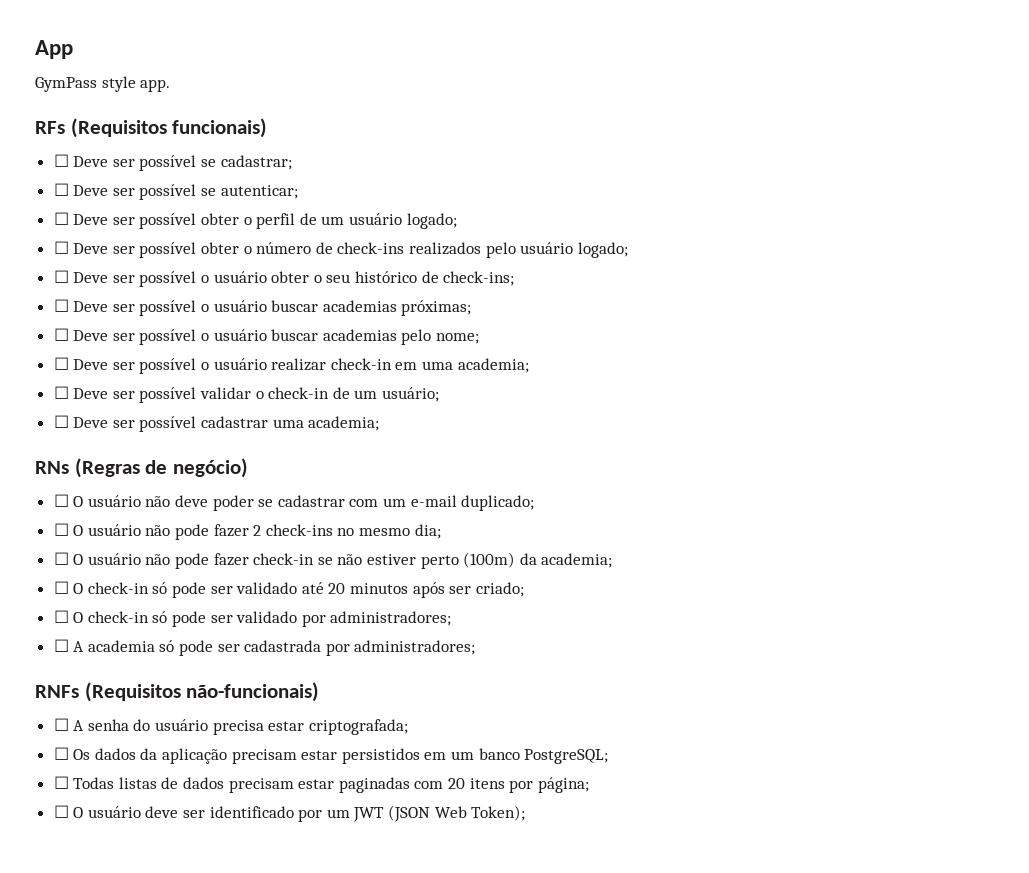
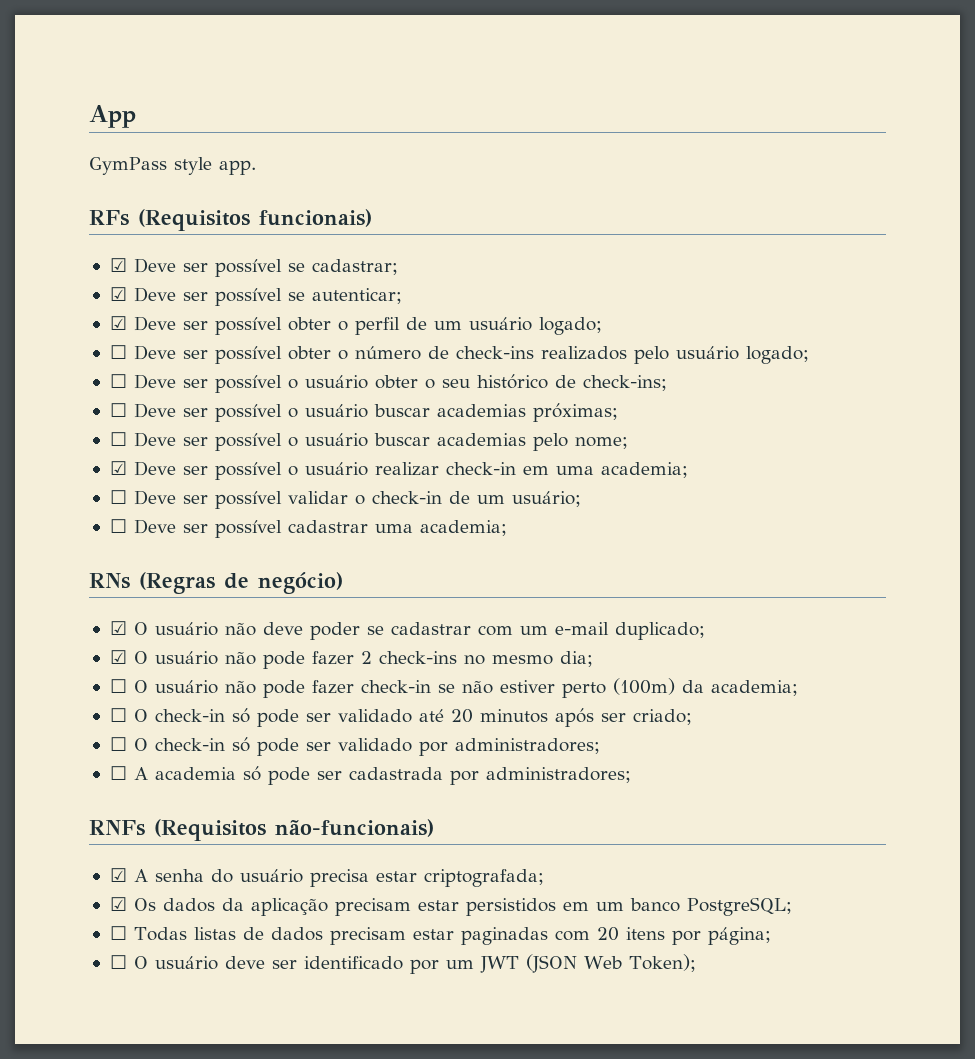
[53,154,69,167] ☐ -> [109,258,127,272] ☑
[53,183,69,196] ☐ -> [109,287,127,301] ☑
[53,212,69,225] ☐ -> [109,316,127,330] ☑
[53,357,69,370] ☐ -> [109,461,127,475] ☑
[53,494,69,507] ☐ -> [109,621,127,635] ☑
[53,523,69,536] ☐ -> [109,650,127,664] ☑
[53,718,69,731] ☐ -> [109,868,127,882] ☑
[53,747,69,760] ☐ -> [109,897,127,911] ☑

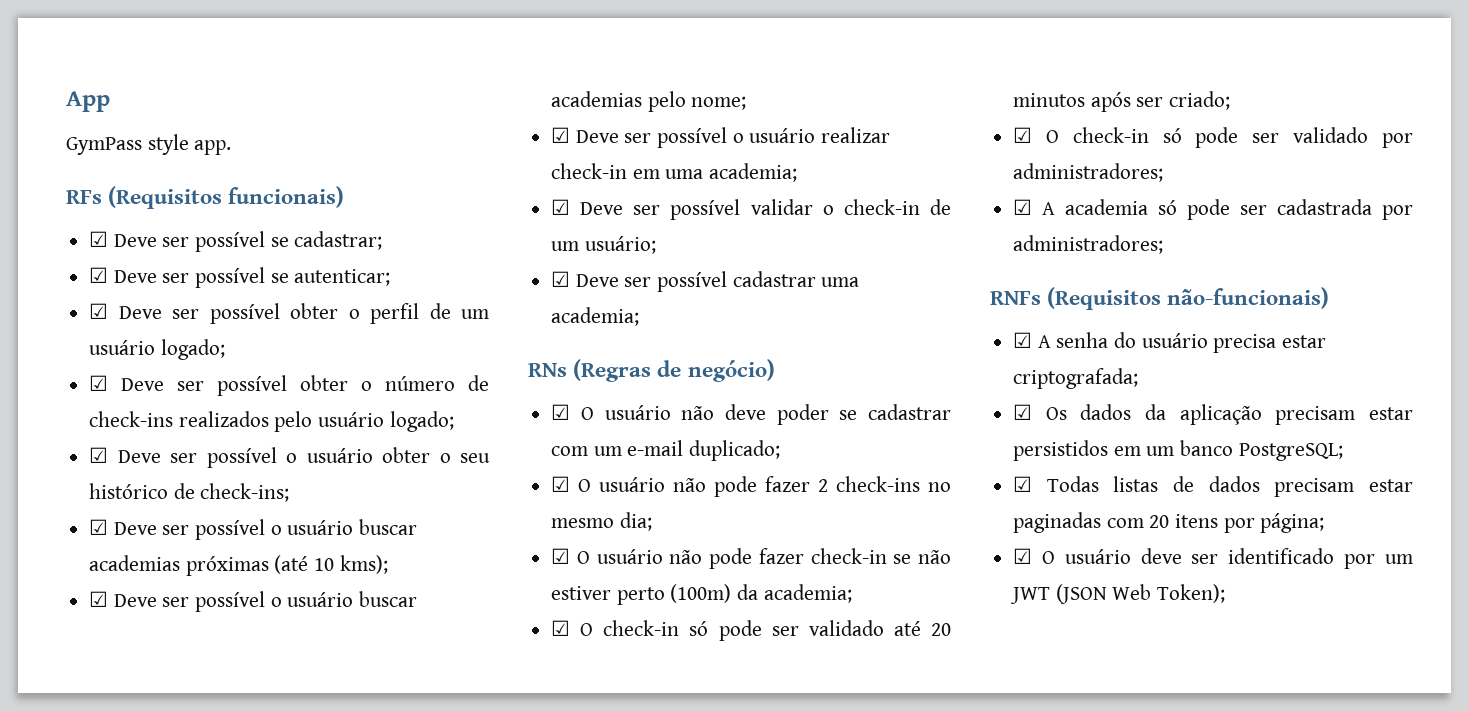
[109,345,127,359] ☐ -> [89,375,109,391] ☑
[109,374,127,388] ☐ -> [89,447,109,463] ☑
[109,403,618,422] [109,432,127,446] ☐ Deve ser possível o usuário buscar academias próximas; // ☐ -> [89,519,418,540] [89,555,388,576] [89,591,109,607] ☑ Deve ser possível o usuário buscar academias próximas (até 10 kms); // ☑
[109,490,127,504] ☐ -> [551,199,571,215] ☑
[109,519,127,533] ☐ -> [551,271,571,287] ☑
[109,679,127,693] ☐ -> [551,548,571,564] ☑
[109,708,127,722] ☐ -> [551,620,571,636] ☑
[109,737,127,751] ☐ -> [1013,127,1033,143] ☑
[109,766,127,780] ☐ -> [1013,199,1033,215] ☑
[109,926,127,940] ☐ -> [1013,476,1033,492] ☑
[109,955,127,969] ☐ -> [1013,548,1033,564] ☑

